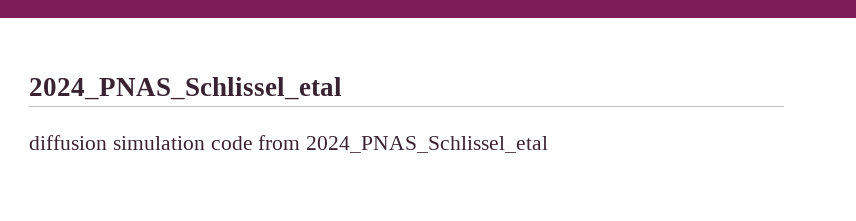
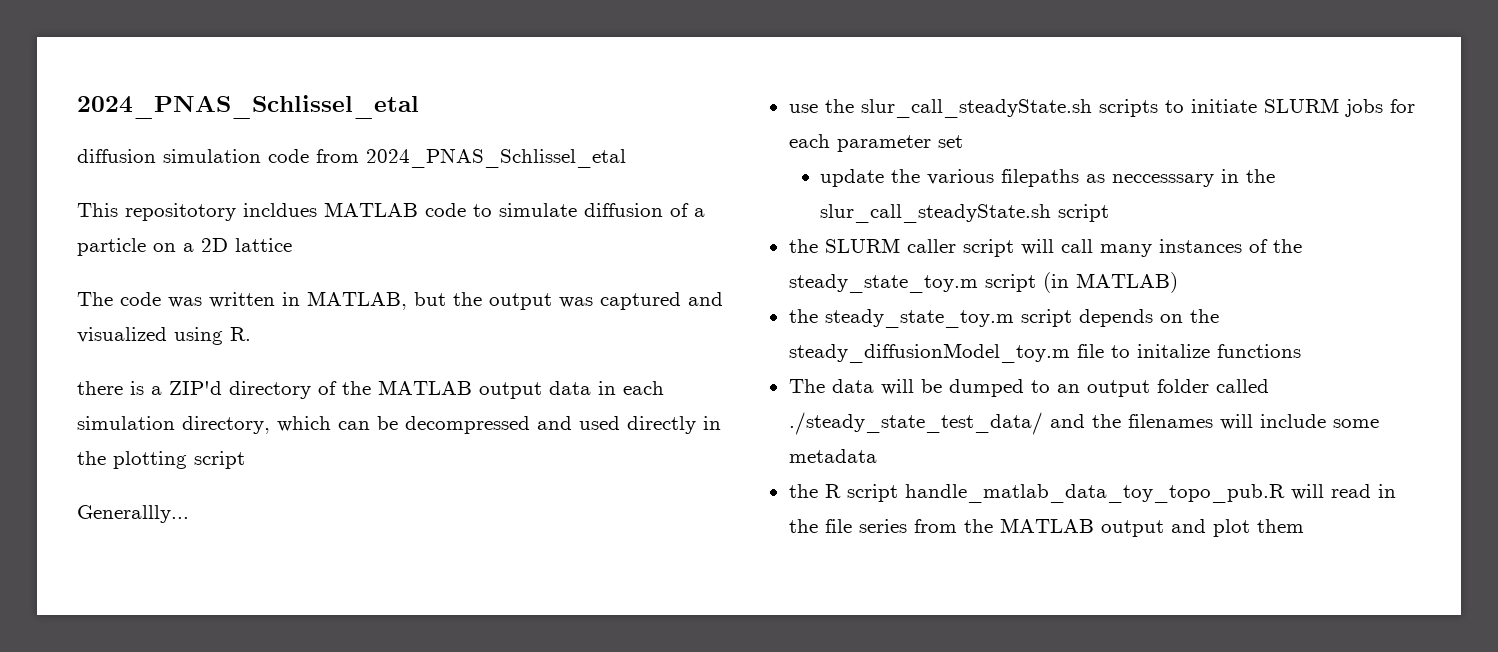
(549, 144) none -> [77,202,705,221] [77,238,292,256] [77,291,723,310] [77,327,251,345] [77,380,664,399] [77,416,721,434] [77,451,245,469] [77,505,189,523] [788,98,1415,118] [788,134,963,152] [820,169,1276,187] [820,204,1110,223] [788,238,1302,257] [788,272,1178,293] [788,309,1219,328] [788,343,1301,363] [788,379,1269,397] [788,412,1379,435] [788,449,877,463] [788,484,1396,503] [788,518,1304,537] // This repositotory incldues MATLAB code to simulate diffusion of a particle on a 2D lattice // The code was written in MATLAB, but the output was captured and visualized using R. // there is a ZIP'd directory of the MATLAB output data in each simulation directory, which can be decompressed and used directly in the plotting script // Generallly... // use the slur_call_steadyState.sh scripts to initiate SLURM jobs for each parameter set // update the various filepaths as neccesssary in the slur_call_steadyState.sh script // the SLURM caller script will call many instances of the steady_state_toy.m script (in MATLAB) // the steady_state_toy.m script depends on the steady_diffusionModel_toy.m file to initalize functions // The data will be dumped to an output folder called ./steady_state_test_data/ and the filenames will include some metadata // the R script handle_matlab_data_toy_topo_pub.R will read in the file series from the MATLAB output and plot them

